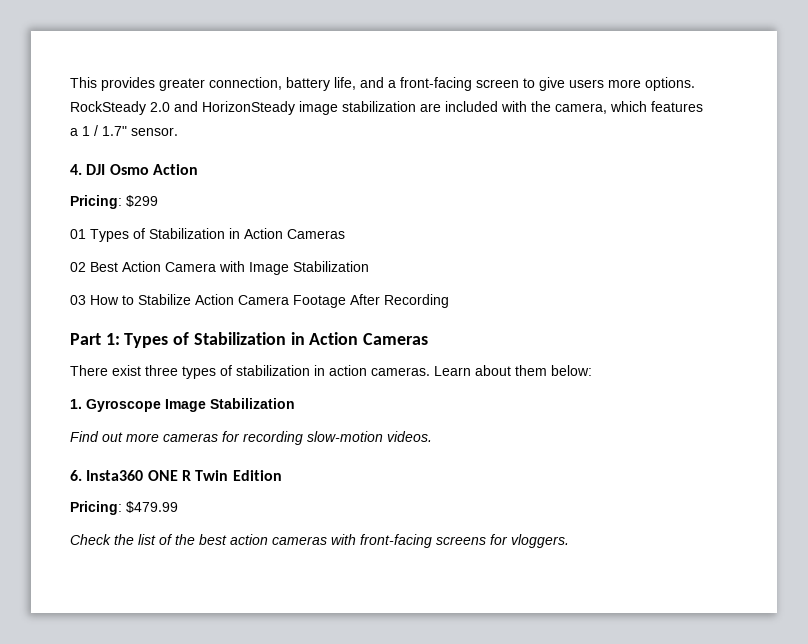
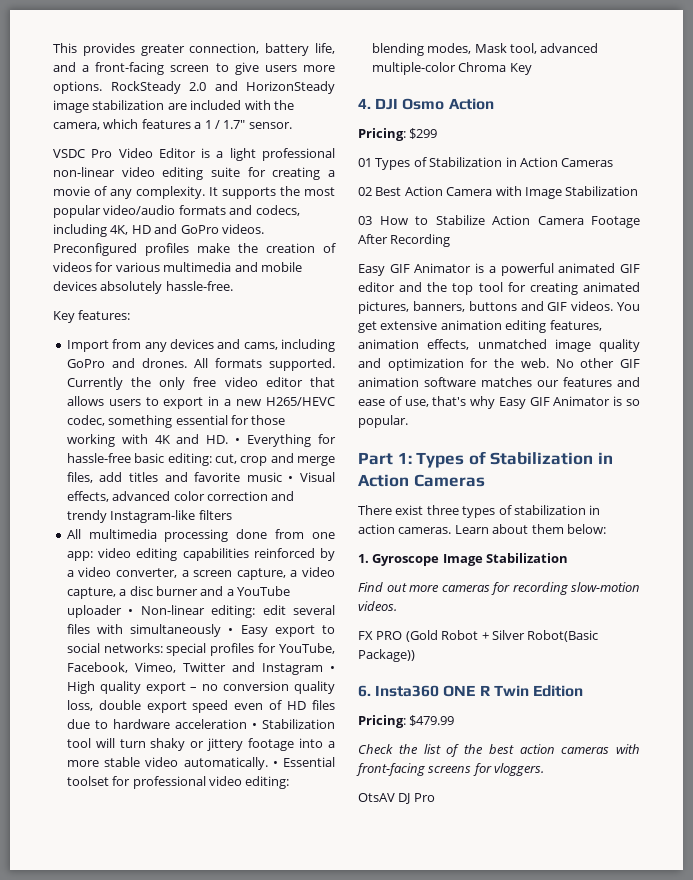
(178, 131) none -> [53,148,335,161] [53,167,335,180] [53,186,335,199] [53,205,300,218] [53,224,264,237] [53,243,336,256] [53,262,302,272] [53,281,233,294] [53,310,131,323] [66,339,335,352] [66,358,335,371] [66,377,335,390] [66,396,335,409] [66,415,286,428] [66,434,336,447] [66,453,335,466] [66,472,335,483] [66,491,295,502] [66,510,232,523] [66,529,335,542] [66,548,335,561] [66,567,335,580] [66,586,290,599] [66,605,335,618] [66,624,336,637] [66,643,335,656] [66,662,336,675] [66,681,335,694] [66,700,335,713] [66,719,335,729] [66,738,335,751] [66,757,335,770] [66,776,290,789] [371,43,599,56] [371,62,532,75] // VSDC Pro Video Editor is a light professional non-linear video editing suite for creating a movie of any complexity. It supports the most popular video/audio formats and codecs, including 4K, HD and GoPro videos. Preconfigured profiles make the creation of videos for various multimedia and mobile devices absolutely hassle-free. // Key features: // Import from any devices and cams, including GoPro and drones. All formats supported. Сurrently the only free video editor that allows users to export in a new H265/HEVC codec, something essential for those working with 4K and HD. • Everything for hassle-free basic editing: cut, crop and merge files, add titles and favorite music • Visual effects, advanced color correction and trendy Instagram-like filters // All multimedia processing done from one app: video editing capabilities reinforced by a video converter, a screen capture, a video capture, a disc burner and a YouTube uploader • Non-linear editing: edit several files with simultaneously • Easy export to social networks: special profiles for YouTube, Facebook, Vimeo, Twitter and Instagram • High quality export – no conversion quality loss, double export speed even of HD files due to hardware acceleration • Stabilization tool will turn shaky or jittery footage into a more stable video automatically. • Essential toolset for professional video editing: blending modes, Mask tool, advanced multiple-color Chroma Key
(449, 301) none -> [358,263,640,276] [358,282,640,295] [358,301,640,314] [358,320,602,333] [358,339,640,352] [358,358,640,371] [358,377,640,387] [358,396,640,409] [358,415,408,428] // Easy GIF Animator is a powerful animated GIF editor and the top tool for creating animated pictures, banners, buttons and GIF videos. You get extensive animation editing features, animation effects, unmatched image quality and optimization for the web. No other GIF animation software matches our features and ease of use, that's why Easy GIF Animator is so popular.
(432, 436) none -> [358,630,599,642] [358,649,415,662] // FX PRO (Gold Robot + Silver Robot(Basic Package))
(569, 541) none -> [358,793,435,804] // OtsAV DJ Pro

